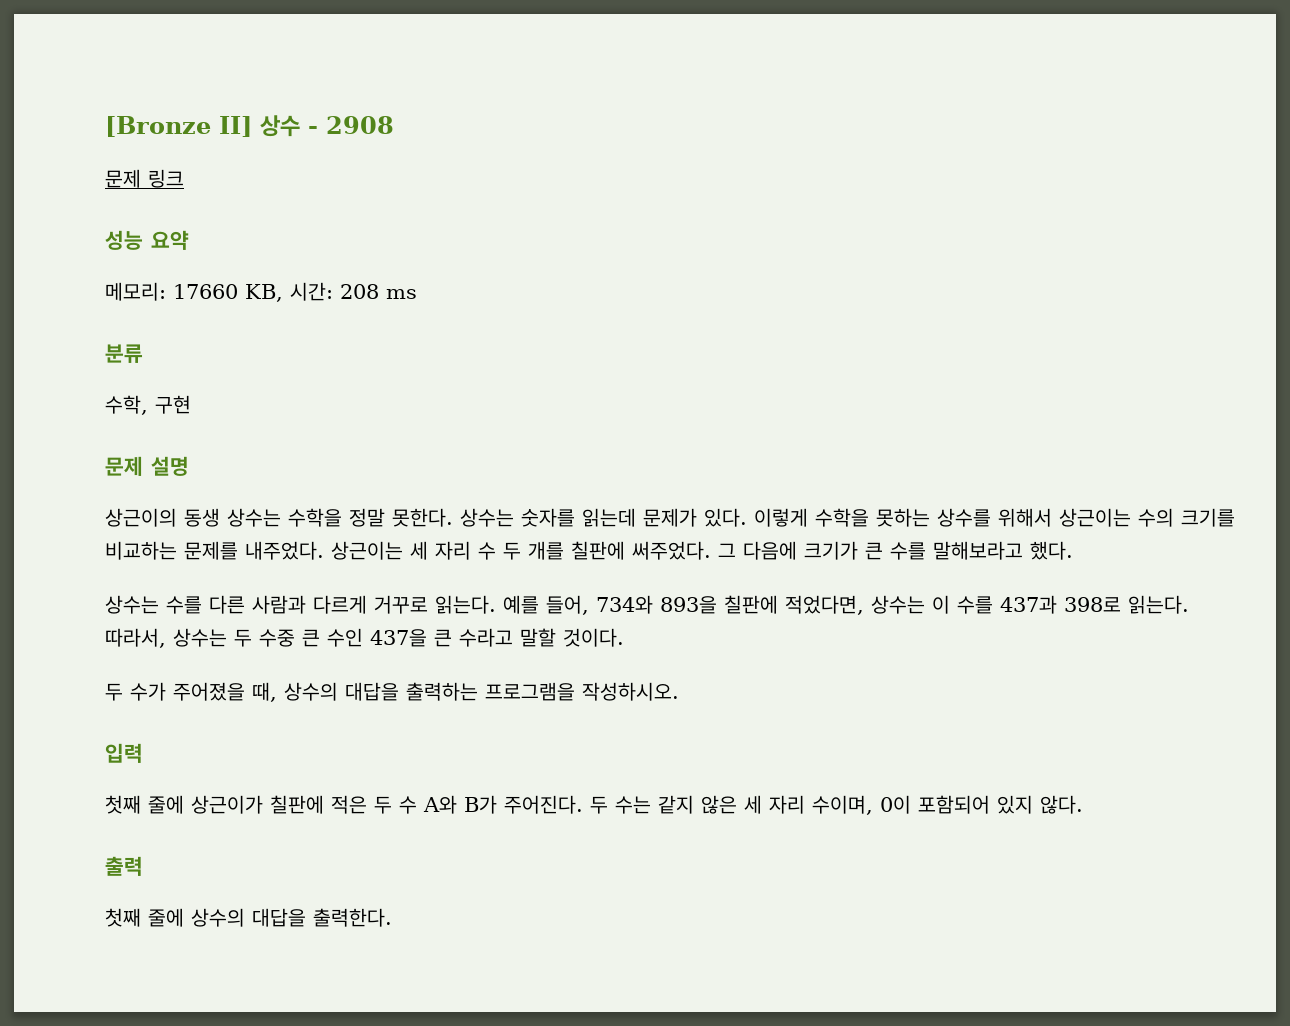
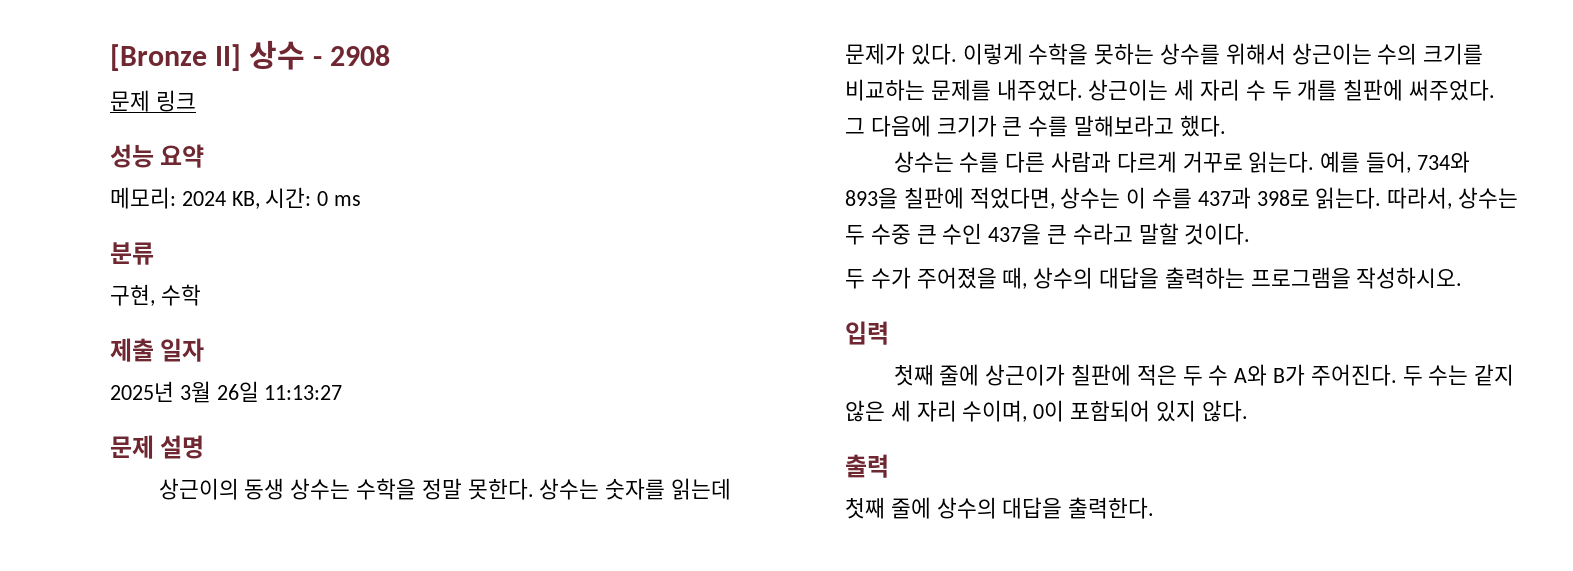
[173,284,238,299] 17660 -> [181,191,226,206] 2024
[340,284,379,299] 208 -> [317,191,329,206] 0
[105,395,191,415] 수학, 구현 -> [110,284,201,306] [110,338,205,362] [110,381,343,403] 구현, 수학 // 제출 일자 // 2025년 3월 26일 11:13:27

